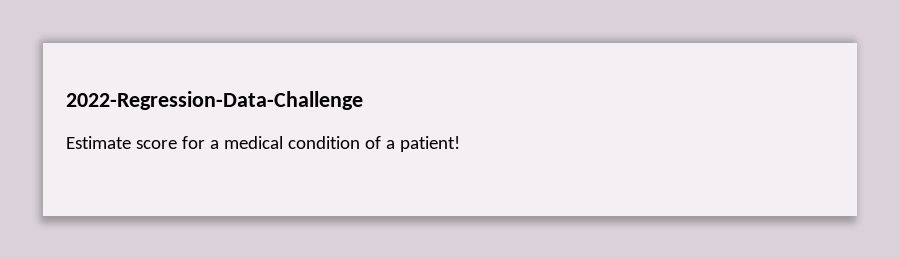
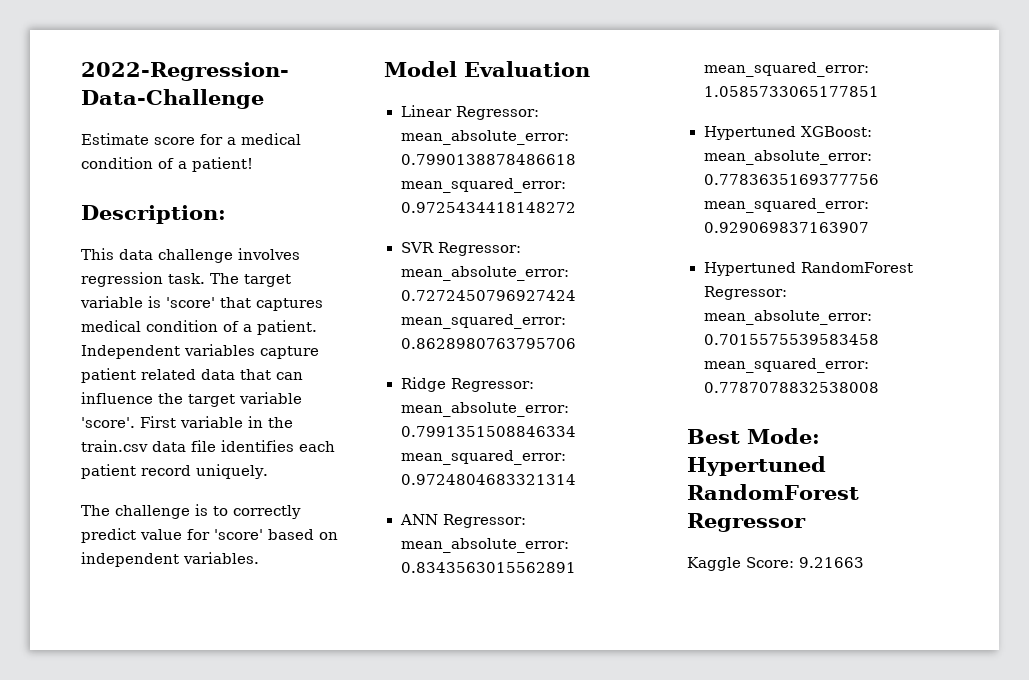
(460, 144) none -> [81,205,226,224] [81,248,300,263] [81,272,291,287] [80,296,323,311] [81,320,317,335] [81,344,319,359] [81,368,303,383] [81,392,302,407] [81,416,293,428] [81,440,335,452] [81,464,268,479] [81,504,301,519] [81,528,338,543] [81,552,259,567] [384,61,590,77] [400,105,539,120] [400,130,569,145] [400,154,576,165] [400,178,566,193] [400,202,576,213] [400,242,521,256] [400,266,569,281] [400,290,576,301] [400,314,566,329] [400,338,576,349] [400,377,534,392] [400,402,569,417] [400,426,576,437] [400,450,566,465] [400,474,576,485] [399,514,526,528] [400,538,569,553] [400,562,576,573] [703,62,869,77] [703,86,879,97] [703,126,872,140] [703,150,872,165] [703,174,879,185] [703,198,869,213] [703,222,869,233] [703,262,913,276] [703,286,787,300] [703,310,872,325] [703,334,879,345] [703,358,869,373] [703,382,879,393] [687,428,820,444] [687,456,826,476] [687,484,859,500] [687,513,806,532] [687,557,864,571] // Description: // This data challenge involves regression task. The target variable is 'score' that captures medical condition of a patient. Independent variables capture patient related data that can influence the target variable 'score'. First variable in the train.csv data file identifies each patient record uniquely. // The challenge is to correctly predict value for 'score' based on independent variables. // Model Evaluation // Linear Regressor: mean_absolute_error: 0.7990138878486618 mean_squared_error: 0.9725434418148272 // SVR Regressor: mean_absolute_error: 0.7272450796927424 mean_squared_error: 0.8628980763795706 // Ridge Regressor: mean_absolute_error: 0.7991351508846334 mean_squared_error: 0.9724804683321314 // ANN Regressor: mean_absolute_error: 0.8343563015562891 mean_squared_error: 1.0585733065177851 // Hypertuned XGBoost: mean_absolute_error: 0.7783635169377756 mean_squared_error: 0.929069837163907 // Hypertuned RandomForest Regressor: mean_absolute_error: 0.7015575539583458 mean_squared_error: 0.7787078832538008 // Best Mode: Hypertuned RandomForest Regressor // Kaggle Score: 9.21663

